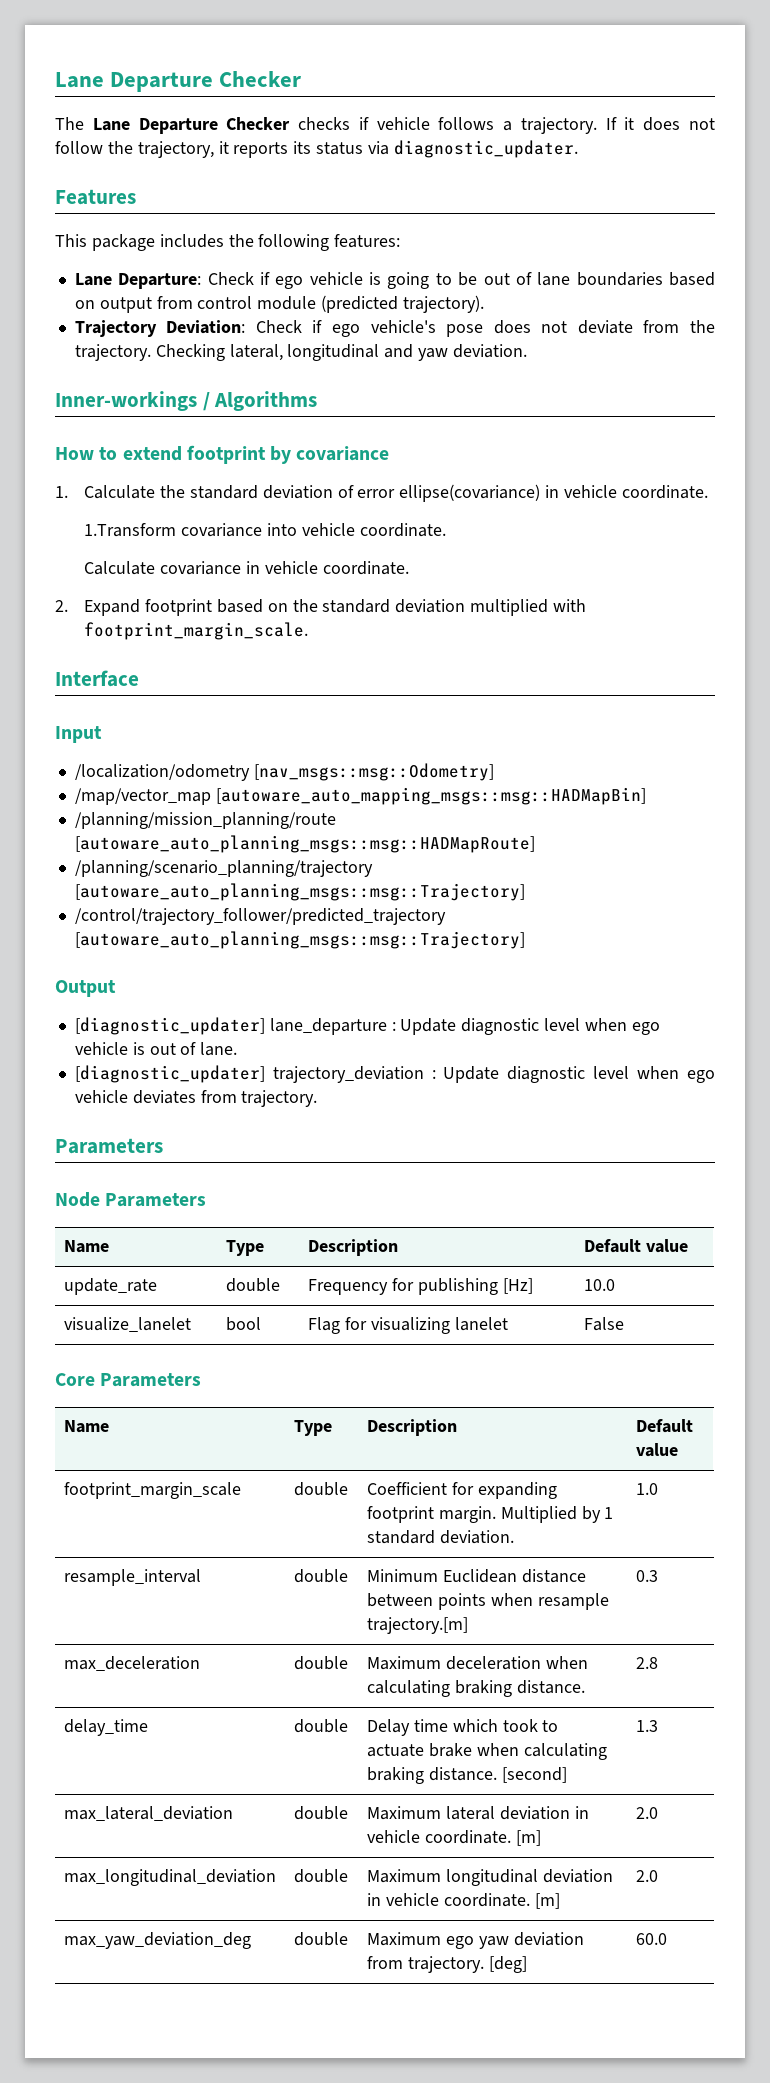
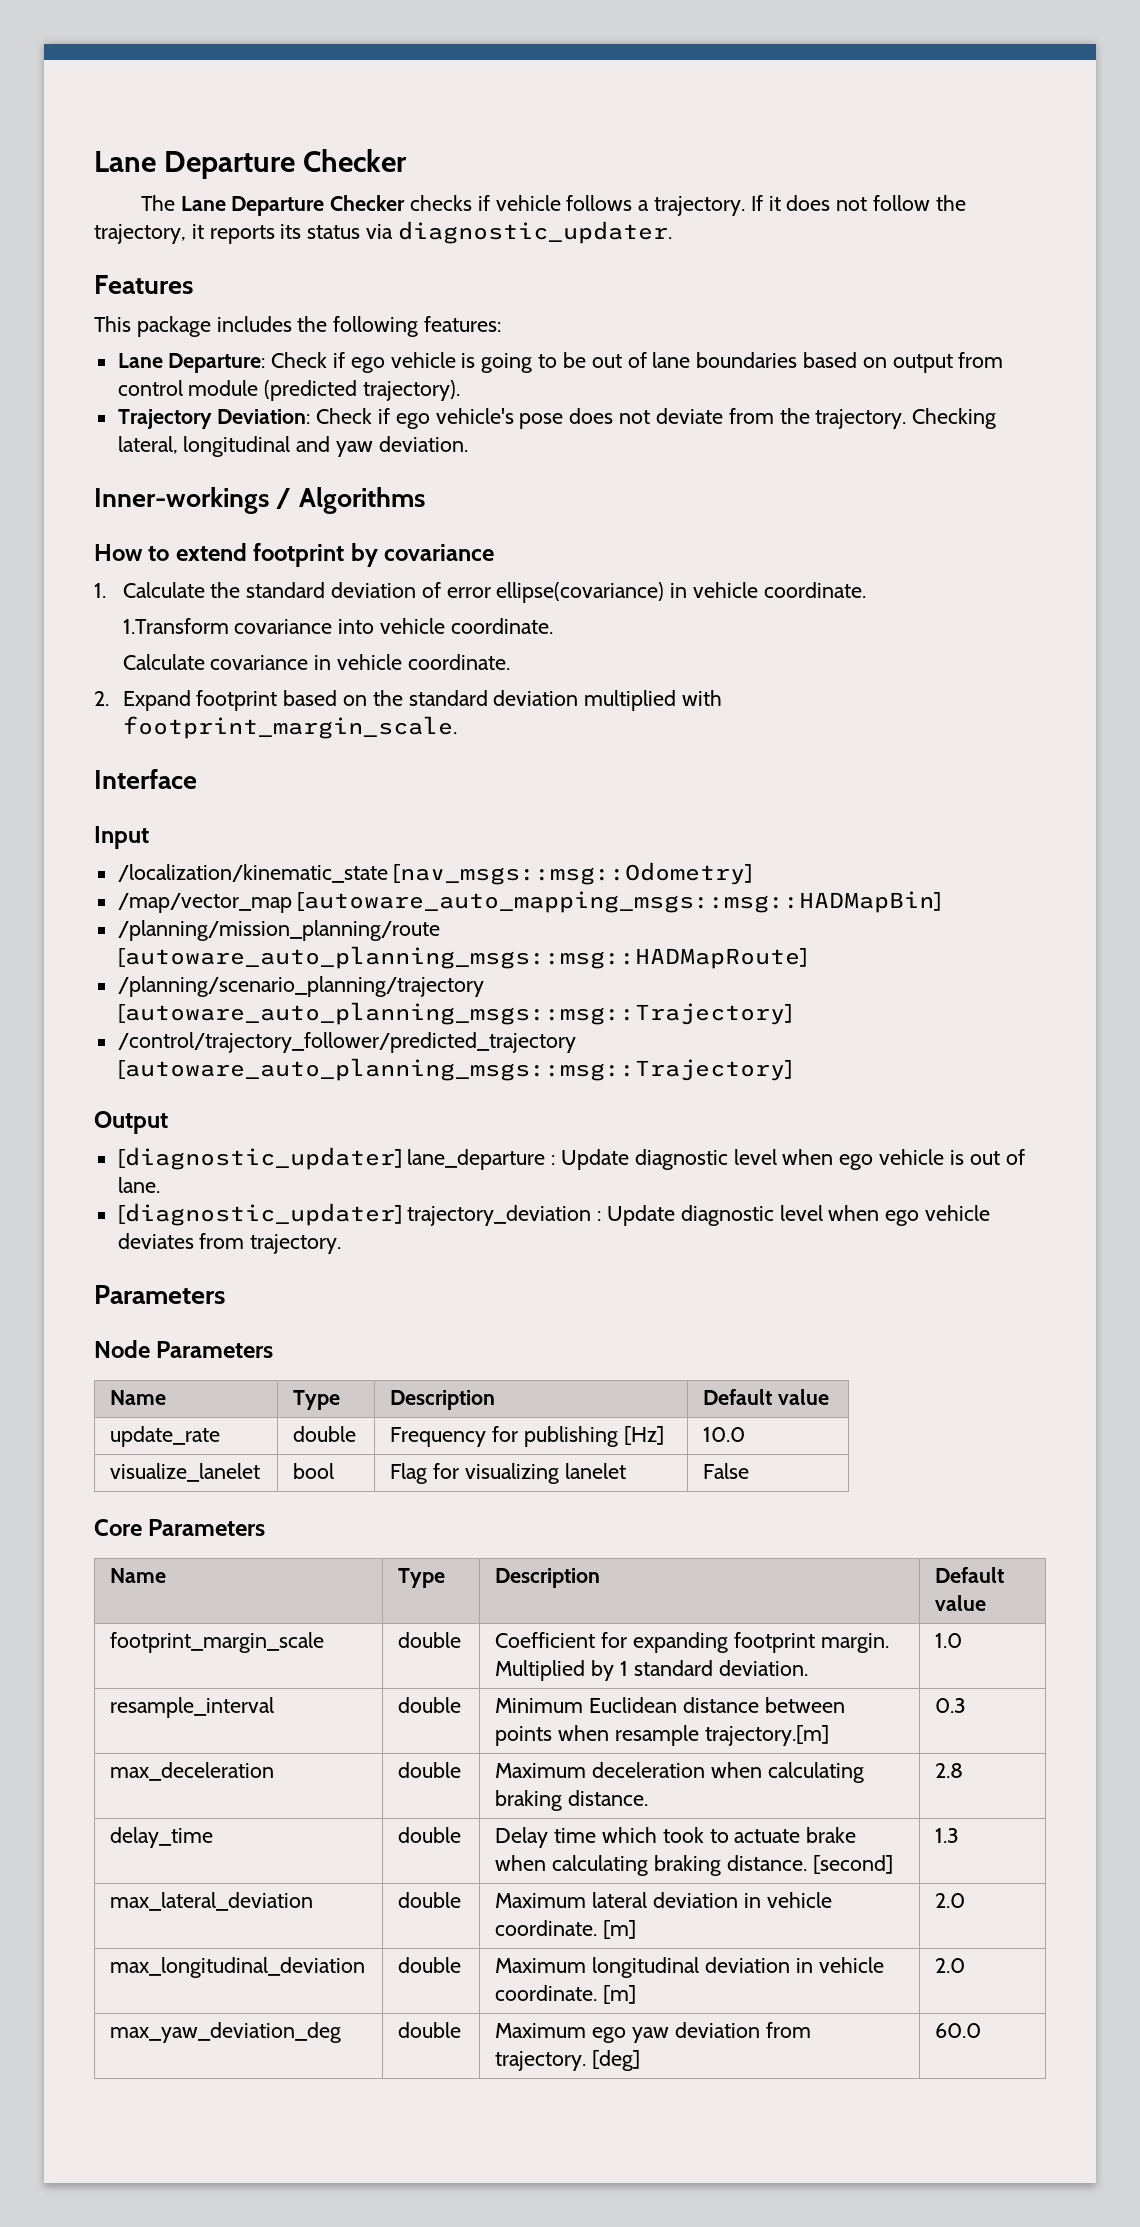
[74,764,250,781] /localization/odometry -> [117,864,388,883] /localization/kinematic_state

